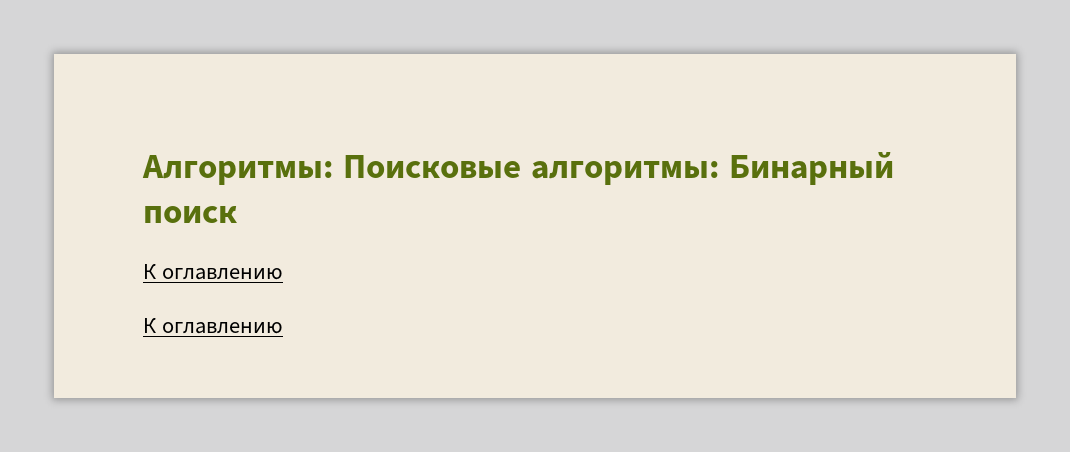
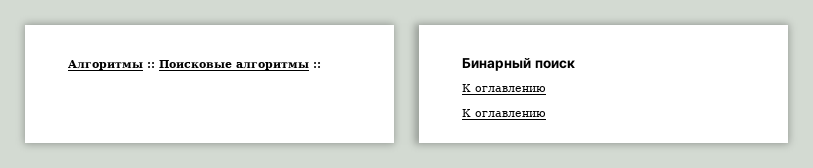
[142,155,720,185] Алгоритмы: Поисковые алгоритмы: -> [68,60,321,70] Алгоритмы :: Поисковые алгоритмы :: //

